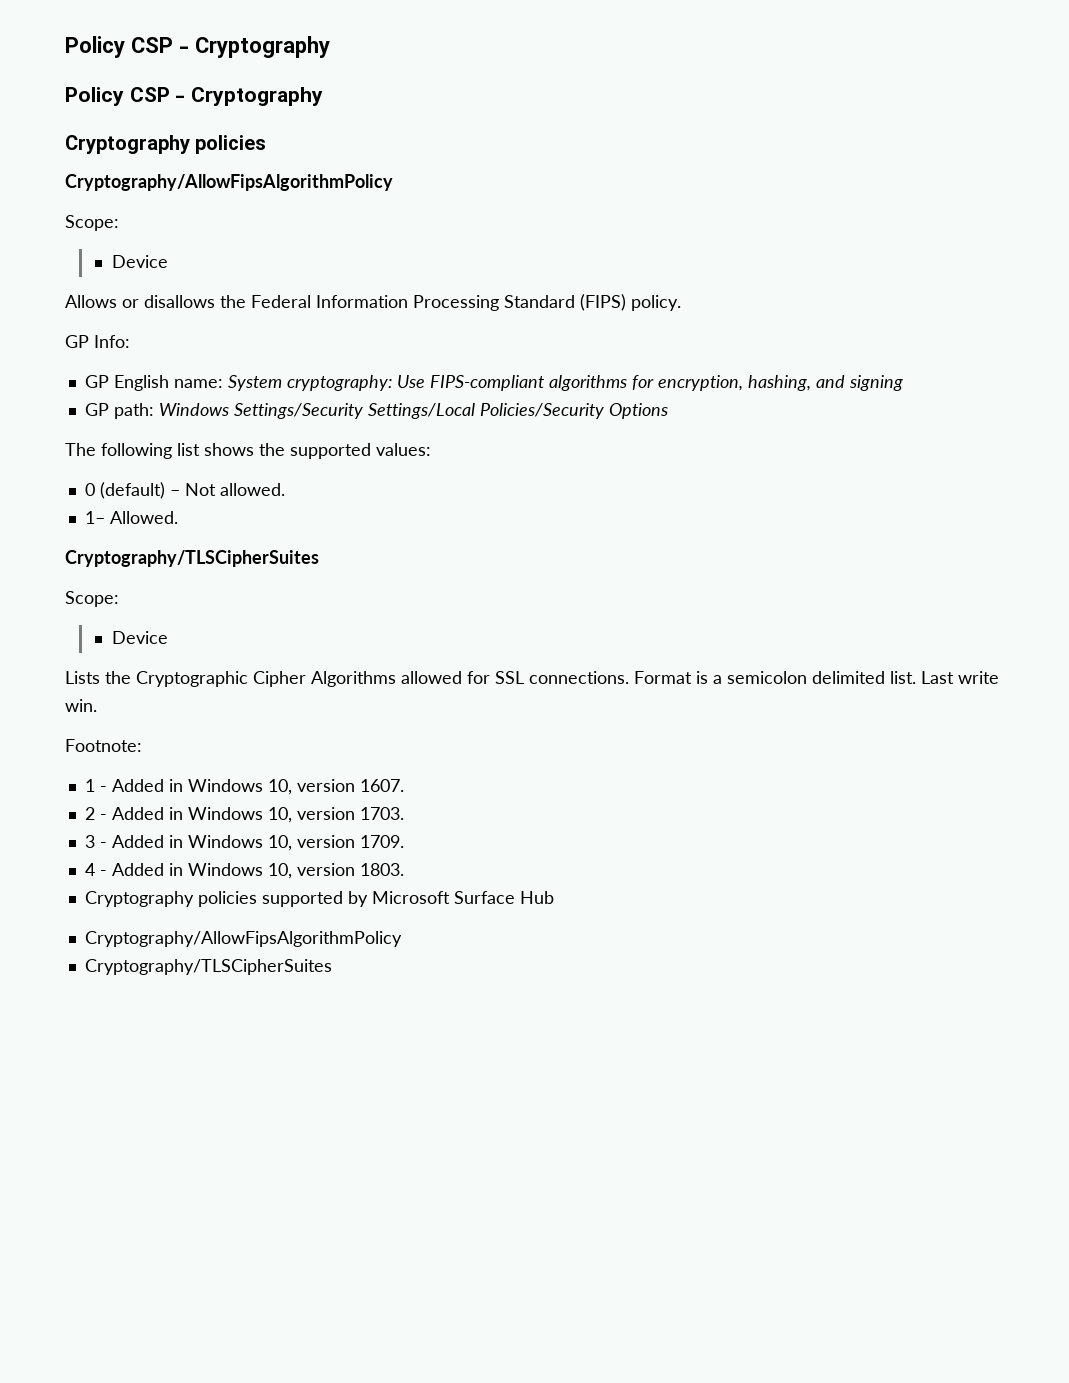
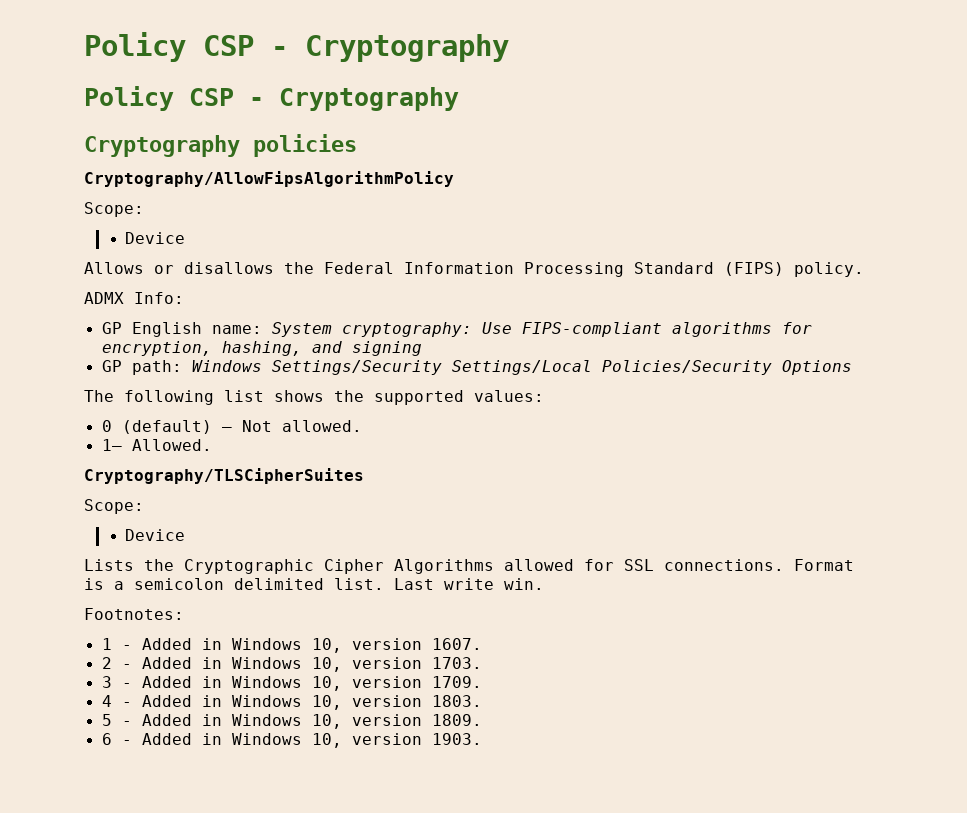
[65,335,89,348] GP -> [84,292,124,304] ADMX
[65,739,142,752] Footnote: -> [84,608,184,620] Footnotes:
[84,891,554,907] [84,931,402,947] [84,959,332,975] Cryptography policies supported by Microsoft Surface Hub // Cryptography/AllowFipsAlgorithmPolicy // Cryptography/TLSCipherSuites -> [101,714,482,729] [101,733,482,748] 5 - Added in Windows 10, version 1809. // 6 - Added in Windows 10, version 1903.

